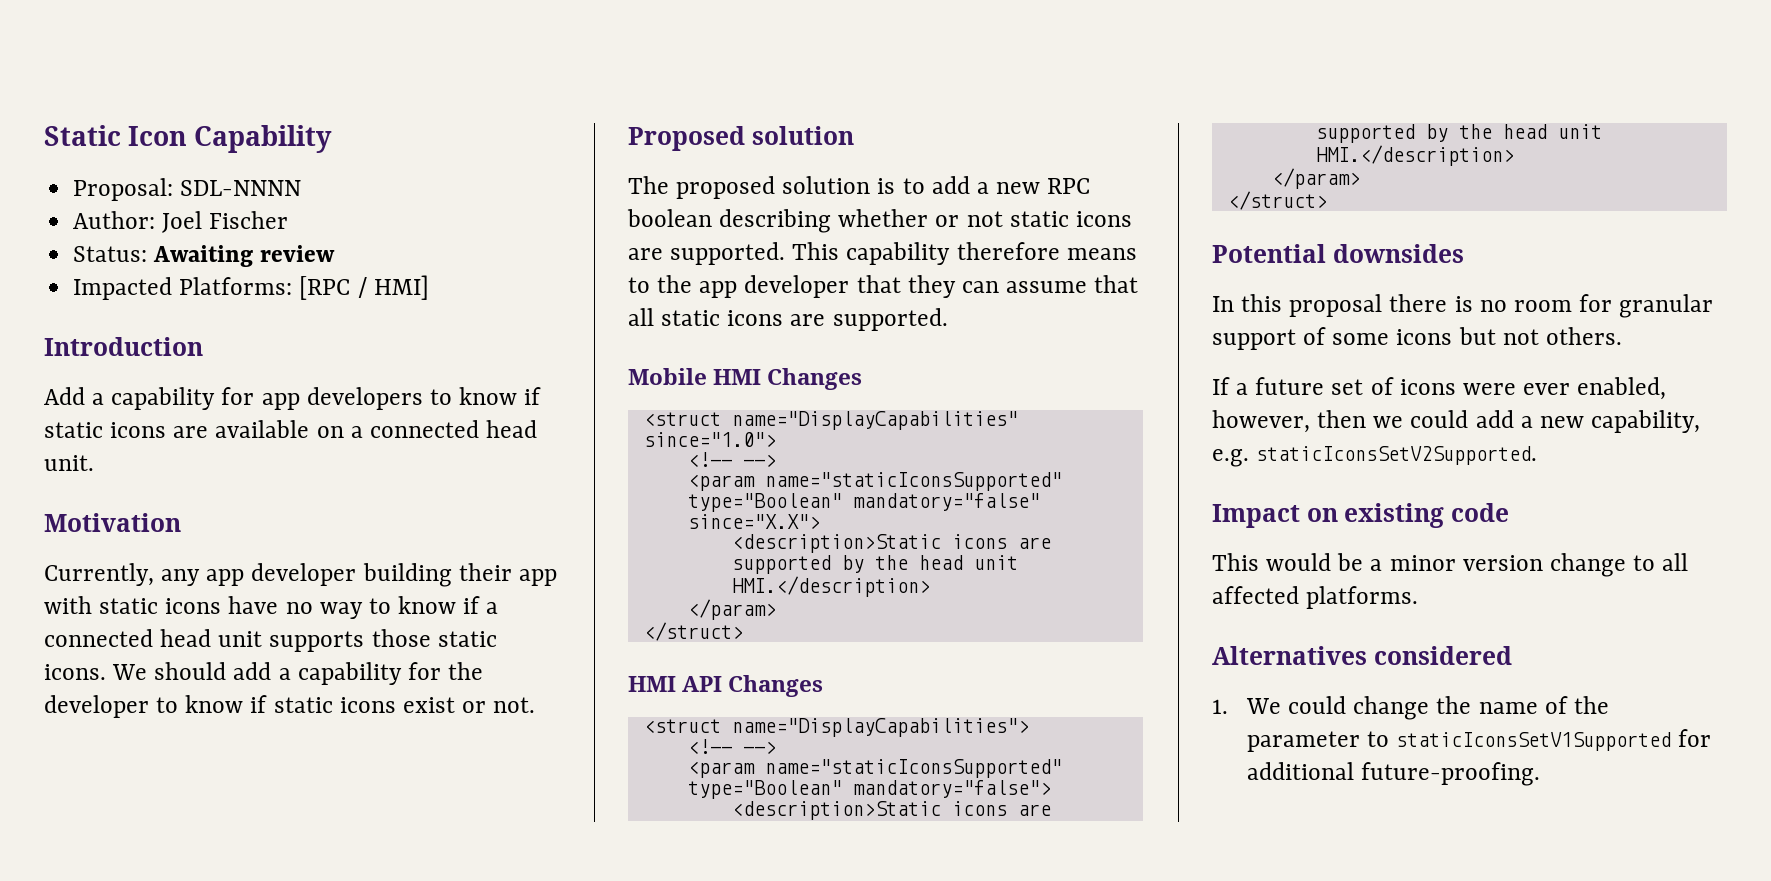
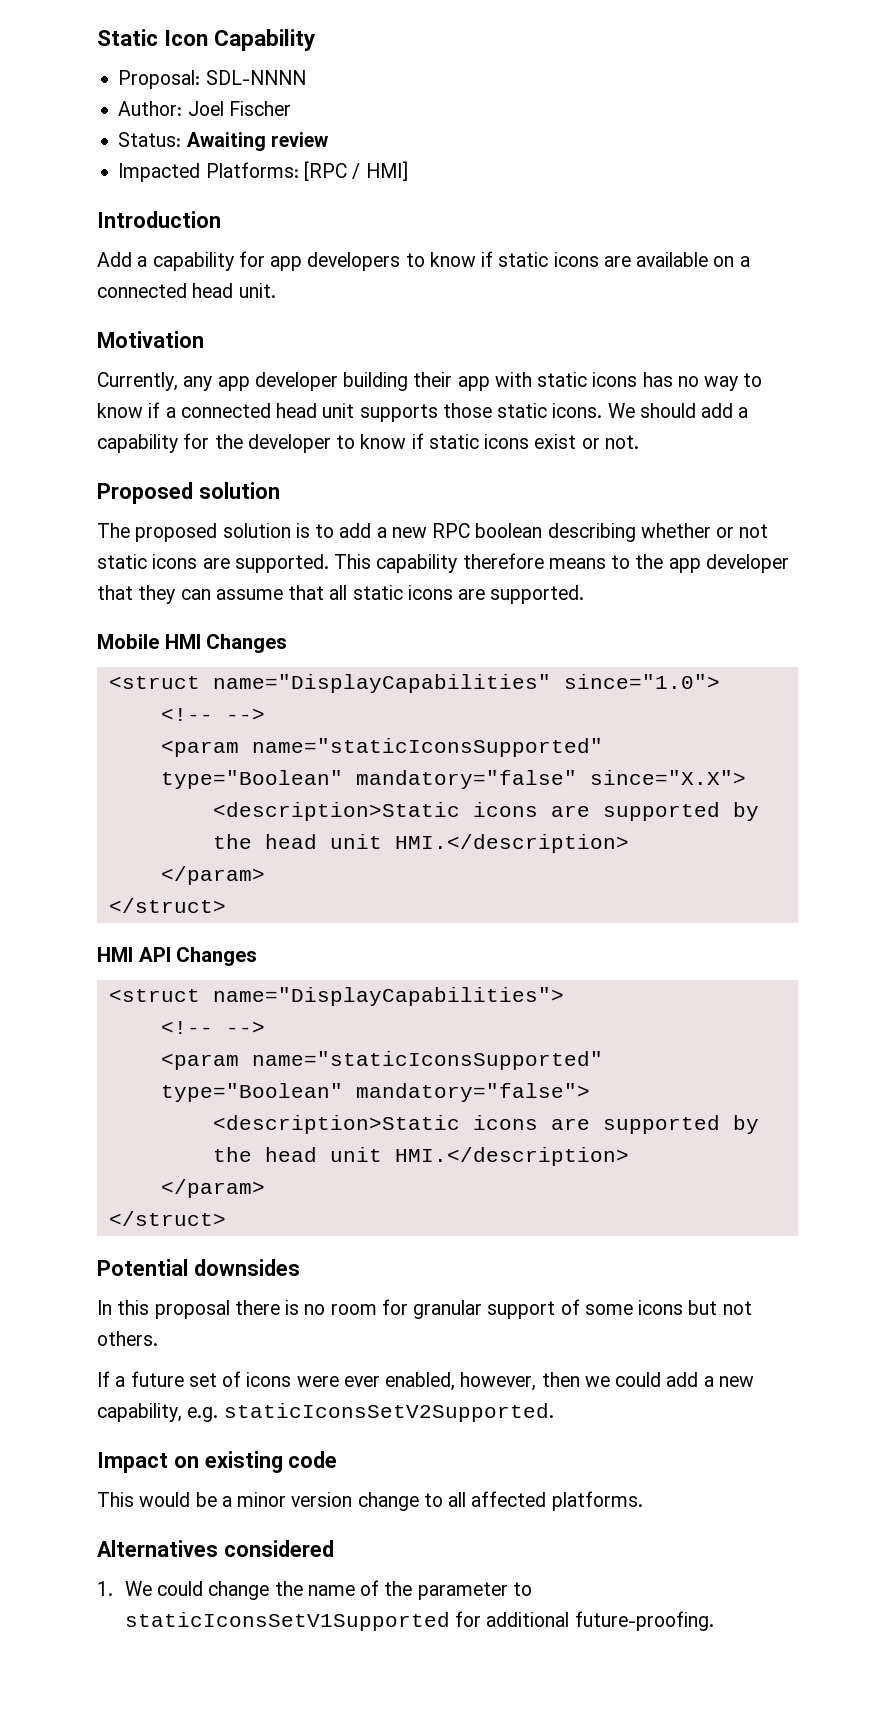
[228,596,279,614] have -> [642,372,673,387] has

